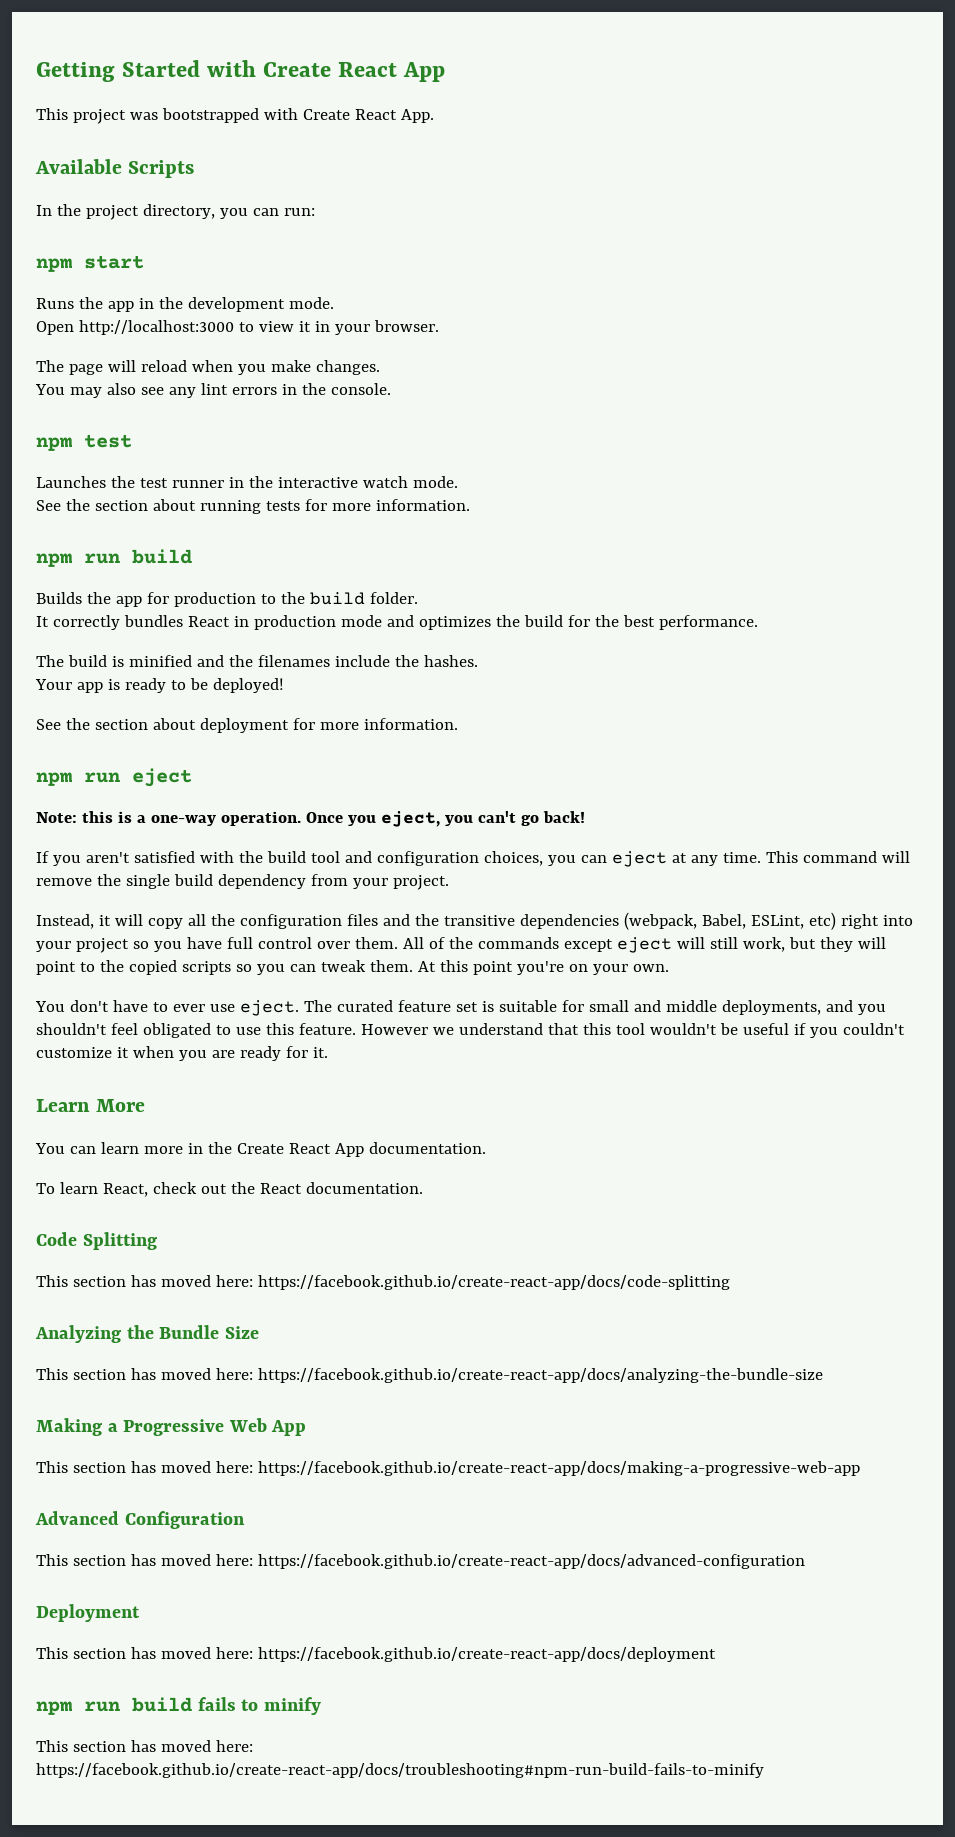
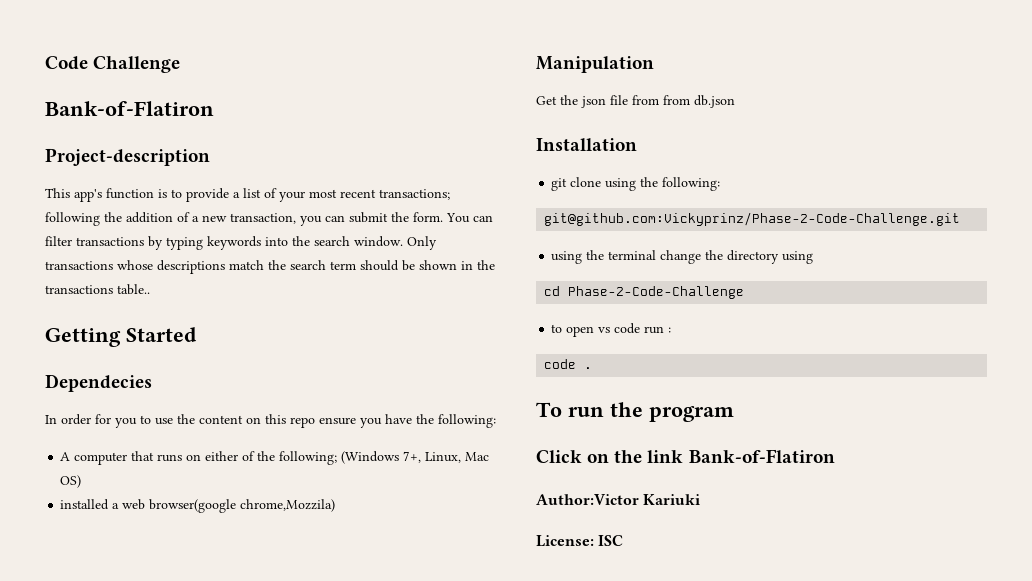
[36,60,446,82] [36,108,434,124] [35,159,195,178] [36,204,315,220] [36,255,144,272] [36,297,334,312] [36,320,439,335] [36,360,380,375] [35,383,391,398] [36,434,132,451] [36,476,458,488] [36,499,470,514] [36,549,192,567] [36,592,418,607] [36,615,758,630] [36,655,478,667] [35,678,284,693] [36,718,458,733] [36,768,192,787] [36,811,585,827] [36,851,910,867] [36,874,449,890] [36,912,913,930] [36,937,886,953] [36,960,669,975] [35,1000,886,1016] [36,1023,905,1038] [36,1046,328,1061] [36,1099,146,1112] [35,1142,486,1157] [36,1182,423,1197] [36,1232,157,1250] [36,1275,730,1290] [35,1325,259,1343] [36,1368,823,1383] [36,1418,307,1436] [36,1461,860,1476] [35,1511,245,1529] [36,1554,805,1569] [36,1604,140,1622] [36,1647,716,1662] [36,1697,321,1715] [36,1740,253,1752] [36,1763,764,1778] Getting Started with Create React App // This project was bootstrapped with Create React App. // Available Scripts // In the project directory, you can run: // npm start // Runs the app in the development mode. // Open http://localhost:3000 to view it in your browser. // The page will reload when you make changes. // You may also see any lint errors in the console. // npm test // Launches the test runner in the interactive watch mode. // See the section about running tests for more information. // npm run build // Builds the app for production to the build folder. // It correctly bundles React in production mode and optimizes the build for the best performance. // The build is minified and the filenames include the hashes. // Your app is ready to be deployed! // See the section about deployment for more information. // npm run eject // Note: this is a one-way operation. Once you eject, you can't go back! // If you aren't satisfied with the build tool and configuration choices, you can eject at any time. This command will remove the single build dependency from your project. // Instead, it will copy all the configuration files and the transitive dependencies (webpack, Babel, ESLint, etc) right into your project so you have full control over them. All of the commands except eject will still work, but they will point to the copied scripts so you can tweak them. At this point you're on your own. // You don't have to ever use eject. The curated feature set is suitable for small and middle deployments, and you shouldn't feel obligated to use this feature. However we understand that this tool wouldn't be useful if you couldn't customize it when you are ready for it. // Learn More // You can learn more in the Create React App documentation. // To learn React, check out the React documentation. // Code Splitting // This section has moved here: https://facebook.github.io/create-react-app/docs/code-splitting // Analyzing the Bundle Size // This section has moved here: https://facebook.github.io/create-react-app/docs/analyzing-the-bundle-size // Making a Progressive Web App // This section has moved here: https://facebook.github.io/create-react-app/docs/making-a-progressive-web-app // Advanced Configuration // This section has moved here: https://facebook.github.io/create-react-app/docs/advanced-configuration // Deployment // This section has moved here: https://facebook.github.io/create-react-app/docs/deployment // npm run build fails to minify // This section has moved here: https://facebook.github.io/create-react-app/docs/troubleshooting#npm-run-build-fails-to-minify -> [45,56,181,73] [45,101,214,116] [45,148,210,166] [45,188,450,202] [45,212,493,226] [45,236,437,250] [45,260,495,274] [45,284,150,295] [45,327,197,347] [45,374,152,392] [45,414,496,428] [60,451,490,465] [60,475,82,488] [60,499,336,513] [536,56,654,73] [536,95,735,108] [536,138,637,151] [551,177,721,191] [544,212,961,226] [551,250,814,264] [544,286,745,299] [551,323,672,337] [544,359,593,369] [536,402,734,422] [536,449,835,463] [536,494,701,505] [536,535,624,547] Code Challenge // Bank-of-Flatiron // Project-description // This app's function is to provide a list of your most recent transactions; following the addition of a new transaction, you can submit the form. You can filter transactions by typing keywords into the search window. Only transactions whose descriptions match the search term should be shown in the transactions table.. // Getting Started // Dependecies // In order for you to use the content on this repo ensure you have the following: // A computer that runs on either of the following; (Windows 7+, Linux, Mac OS) // installed a web browser(google chrome,Mozzila) // Manipulation // Get the json file from from db.json // Installation // git clone using the following: // git@github.com:Vickyprinz/Phase-2-Code-Challenge.git // using the terminal change the directory using // cd Phase-2-Code-Challenge // to open vs code run : // code . // To run the program // Click on the link Bank-of-Flatiron // Author:Victor Kariuki // License: ISC

